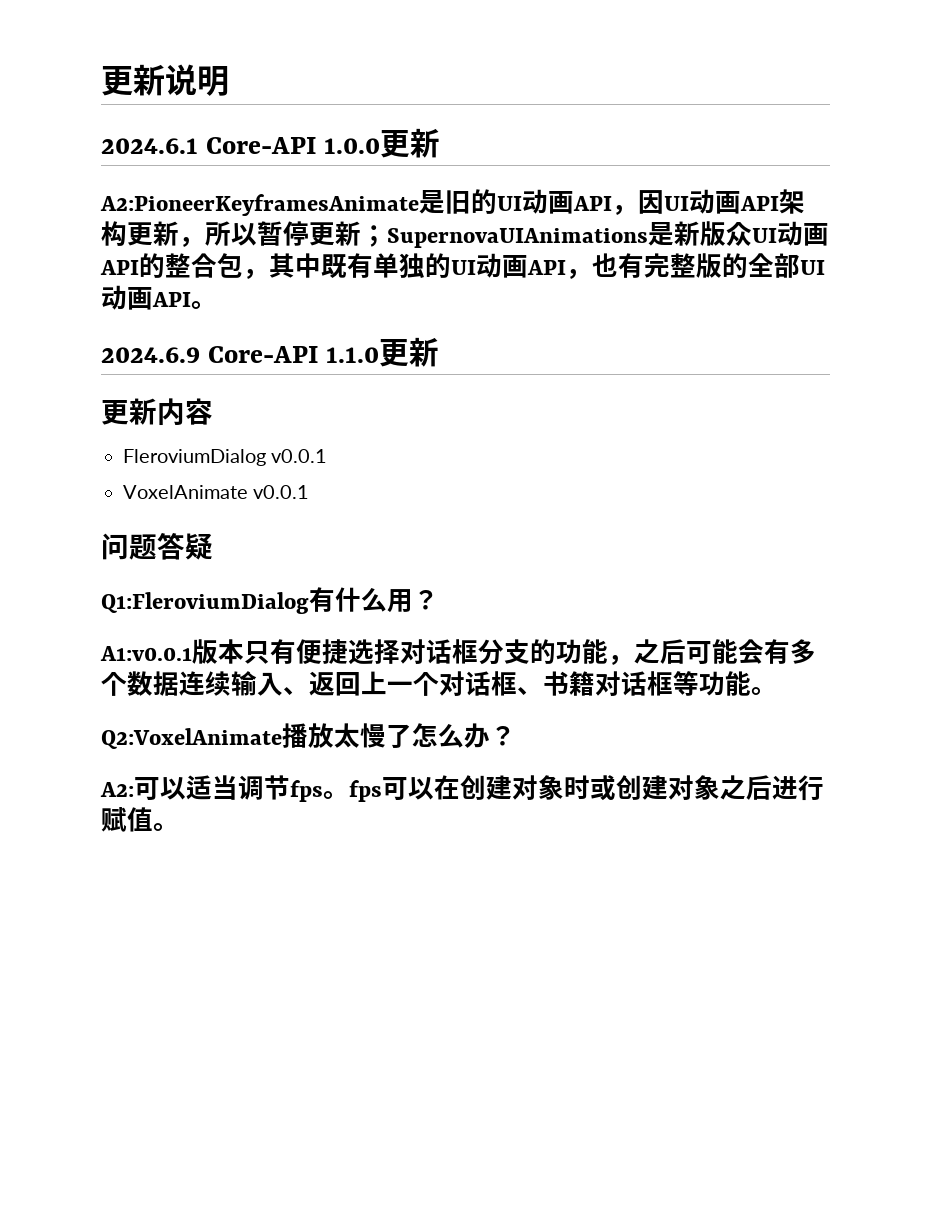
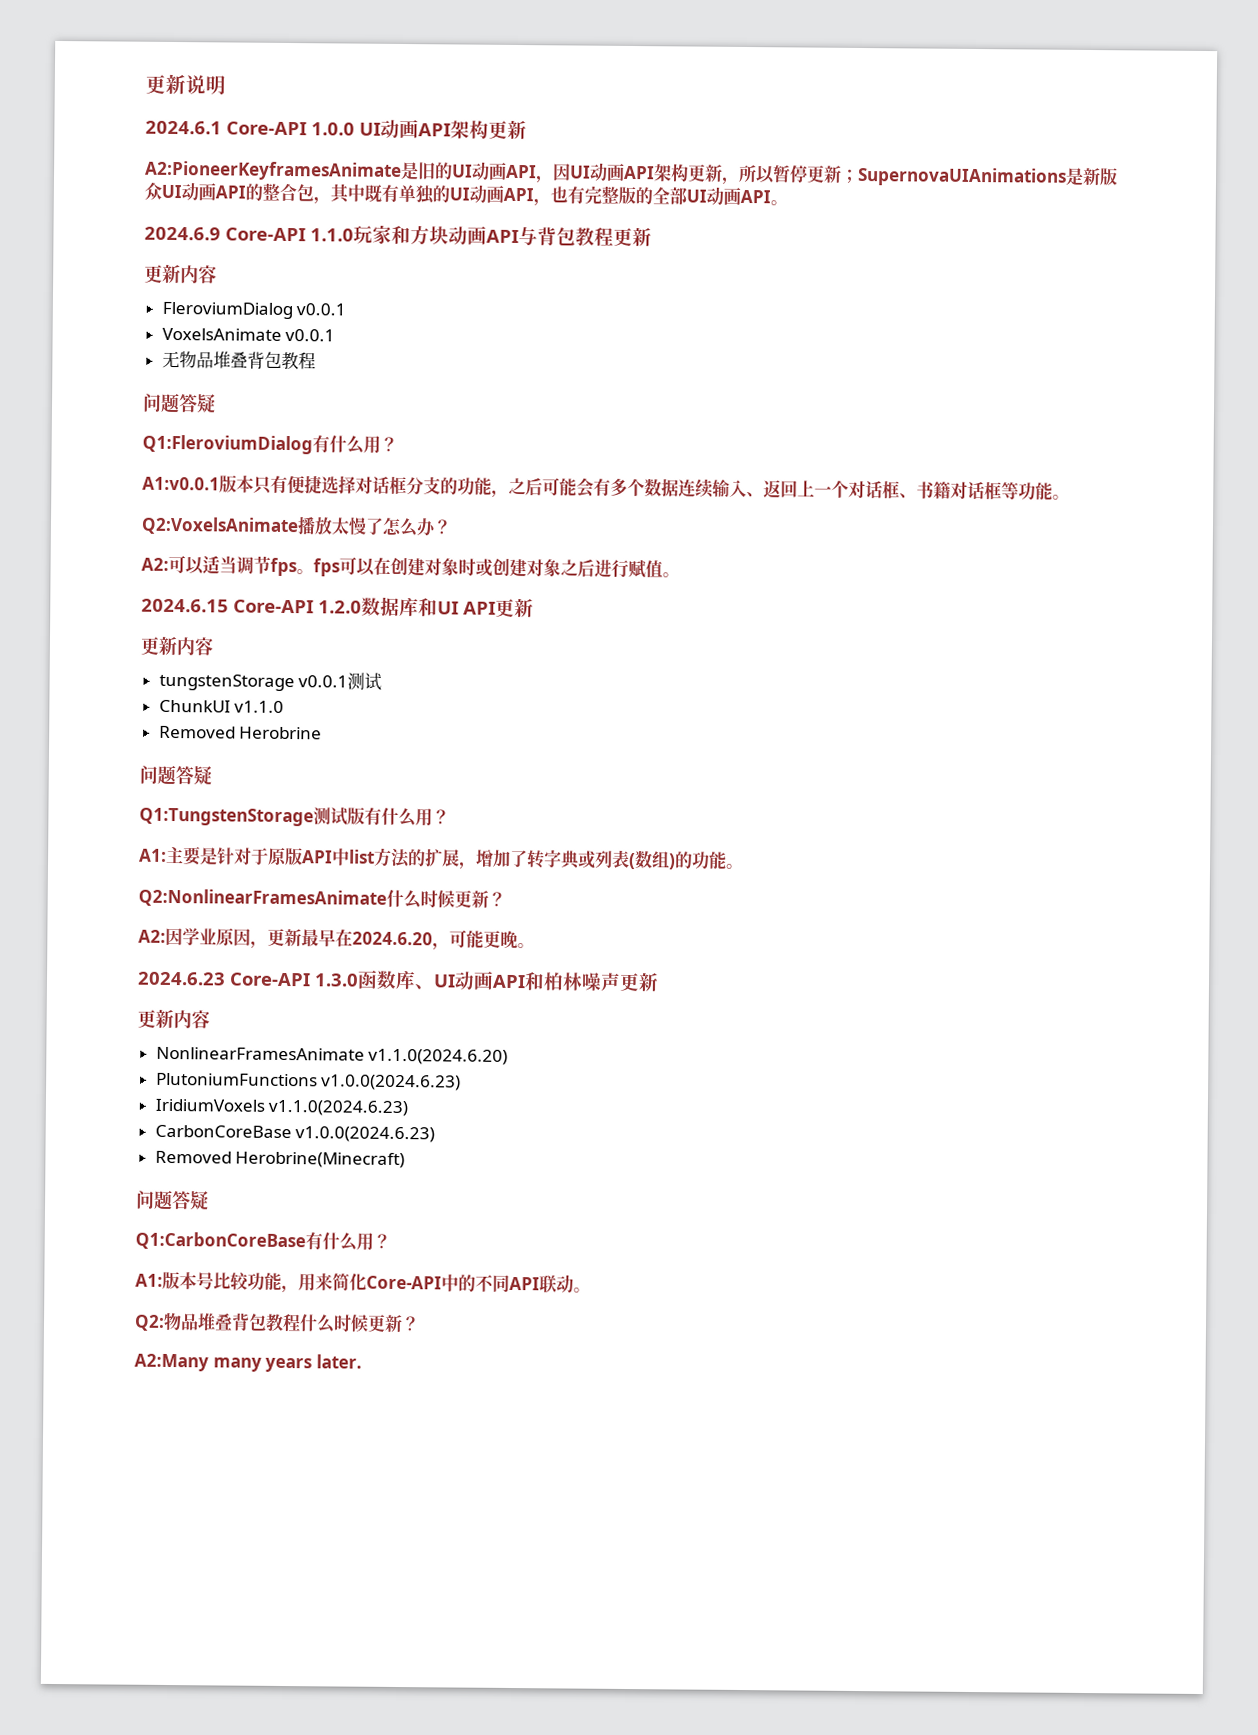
(380, 146) none -> [359,119,489,139] UI动画API架构
(379, 355) none -> [353,225,614,247] 玩家和方块动画API与背包教程
[123,485,310,499] VoxelAnimate v0.0.1 -> [161,327,336,342] [161,350,316,371] VoxelsAnimate v0.0.1 // 无物品堆叠背包教程
[101,728,282,749] Q2:VoxelAnimate -> [141,516,299,536] Q2:VoxelsAnimate
(179, 827) none -> [141,596,534,618] [140,636,213,656] [158,672,383,692] [158,699,285,713] [158,725,323,740] [139,764,212,786] [139,807,450,827] [139,846,744,870] [138,888,506,909] [138,927,535,951] [137,969,659,992] [137,1009,210,1029] [155,1046,509,1065] [155,1072,462,1091] [154,1098,409,1117] [154,1124,436,1143] [154,1150,406,1169] [136,1189,209,1211] [135,1231,391,1251] [135,1271,591,1294] [134,1312,420,1333] [134,1353,362,1373] // 2024.6.15 Core-API 1.2.0数据库和UI API更新 // 更新内容 // tungstenStorage v0.0.1测试 // ChunkUI v1.1.0 // Removed Herobrine // 问题答疑 // Q1:TungstenStorage测试版有什么用？ // A1:主要是针对于原版API中list方法的扩展，增加了转字典或列表(数组)的功能。 // Q2:NonlinearFramesAnimate什么时候更新？ // A2:因学业原因，更新最早在2024.6.20，可能更晚。 // 2024.6.23 Core-API 1.3.0函数库、UI动画API和柏林噪声更新 // 更新内容 // NonlinearFramesAnimate v1.1.0(2024.6.20) // PlutoniumFunctions v1.0.0(2024.6.23) // IridiumVoxels v1.1.0(2024.6.23) // CarbonCoreBase v1.0.0(2024.6.23) // Removed Herobrine(Minecraft) // 问题答疑 // Q1:CarbonCoreBase有什么用？ // A1:版本号比较功能，用来简化Core-API中的不同API联动。 // Q2:物品堆叠背包教程什么时候更新？ // A2:Many many years later.

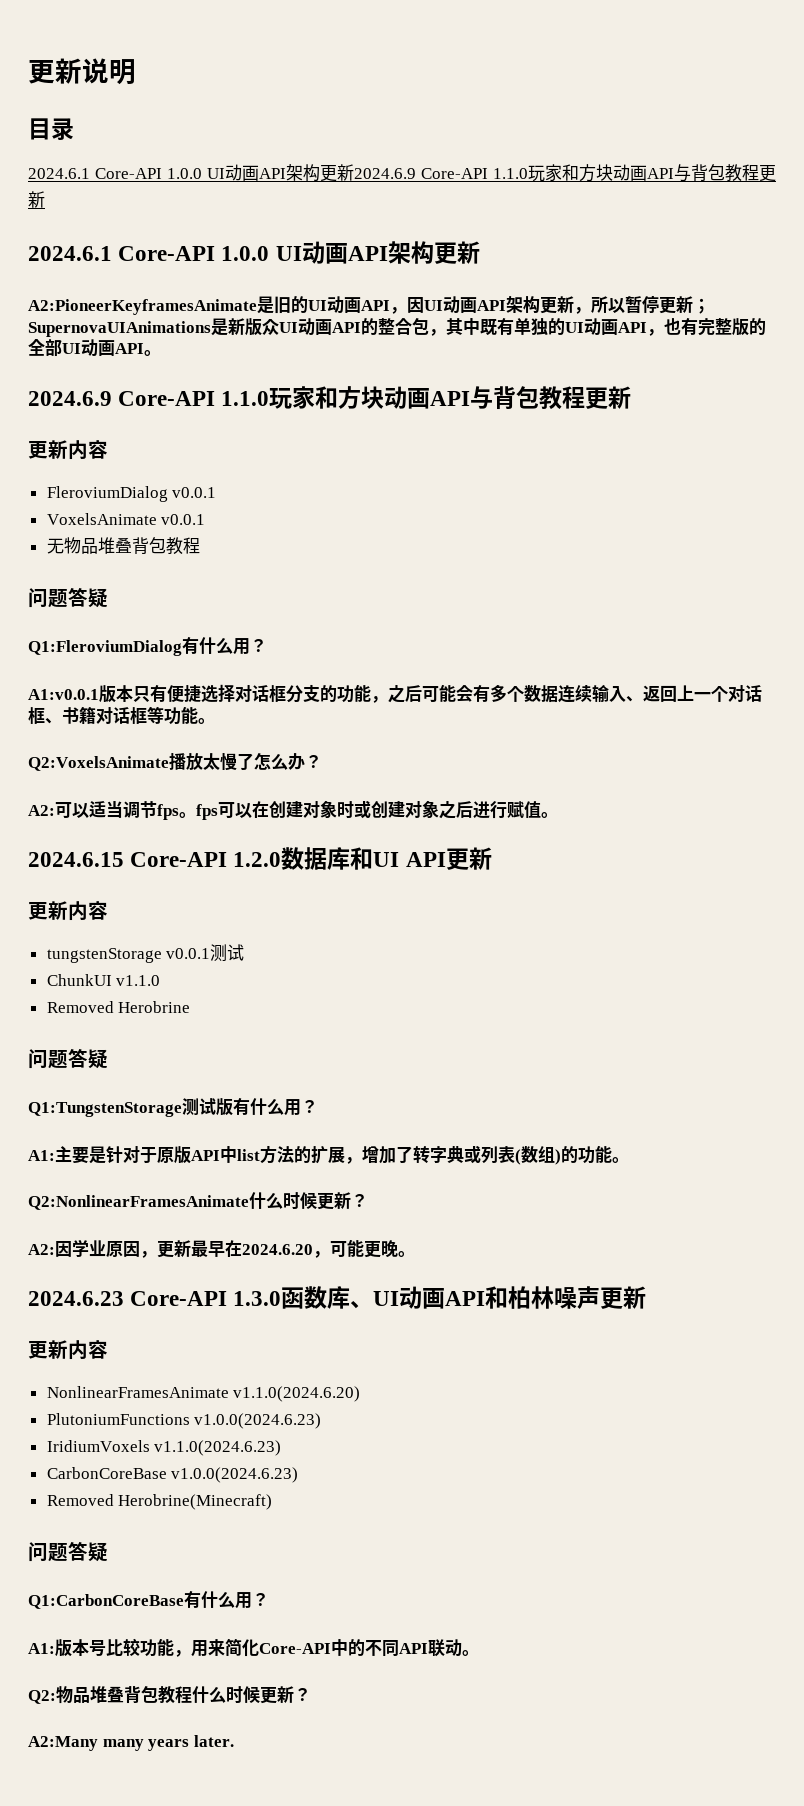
(226, 85) none -> [28,118,74,141] [28,164,776,182] [28,191,45,208] // 目录 // 2024.6.1 Core-API 1.0.0 UI动画API架构更新2024.6.9 Core-API 1.1.0玩家和方块动画API与背包教程更新

